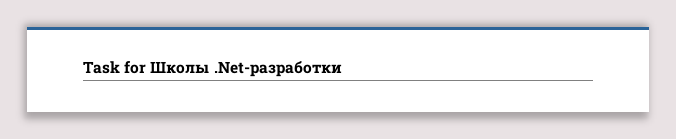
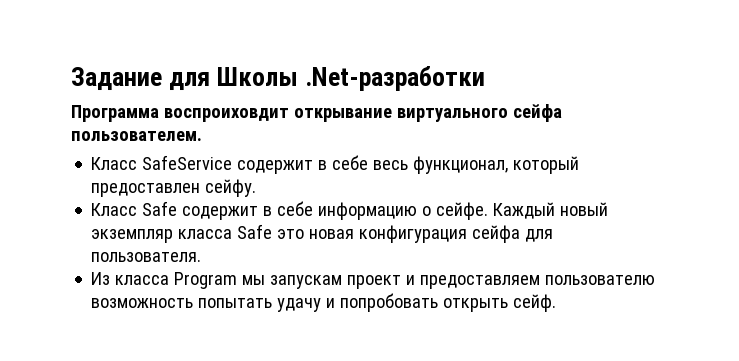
[83,61,147,74] Task for -> [71,67,211,91] Задание для
(342, 69) none -> [71,104,562,122] [71,131,202,141] [91,155,580,174] [91,179,257,197] [91,201,609,220] [91,224,554,243] [91,252,202,262] [91,272,656,289] [91,293,557,312] // Программа воспроиховдит открывание виртуального сейфа пользователем. // Класс SafeService содержит в себе весь функционал, который предоставлен сейфу. // Класс Safe содержит в себе информацию о сейфе. Каждый новый экземпляр класса Safe это новая конфигурация сейфа для пользователя. // Из класса Program мы запускам проект и предоставляем пользователю возможность попытать удачу и попробовать открыть сейф.

